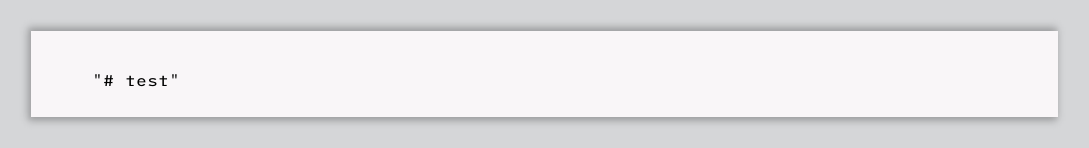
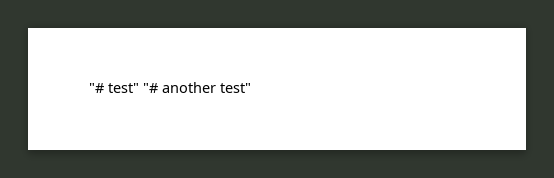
(180, 80) none -> [143,82,251,93] "# another test"

